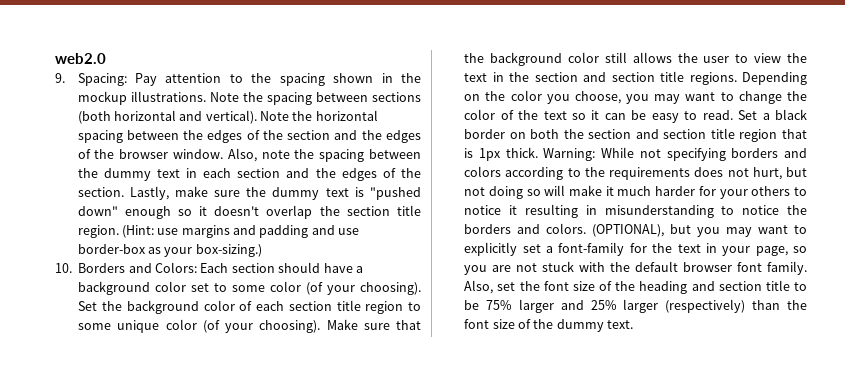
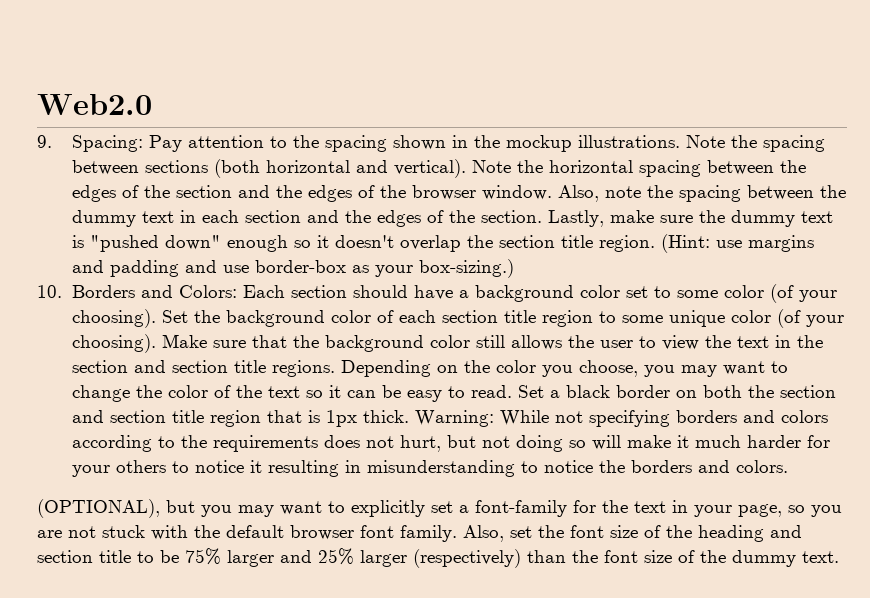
[55,53,106,64] web2.0 -> [37,94,152,115] Web2.0
(587, 228) none -> (788, 466) //

